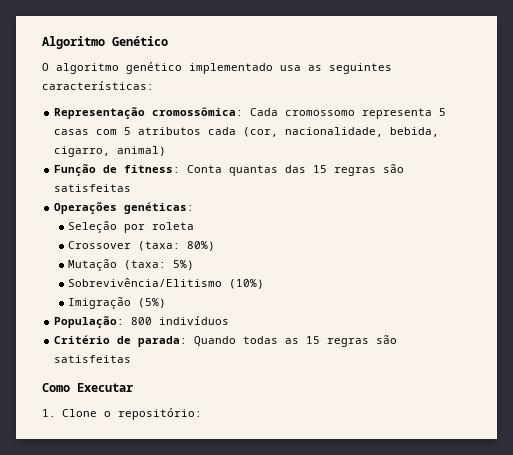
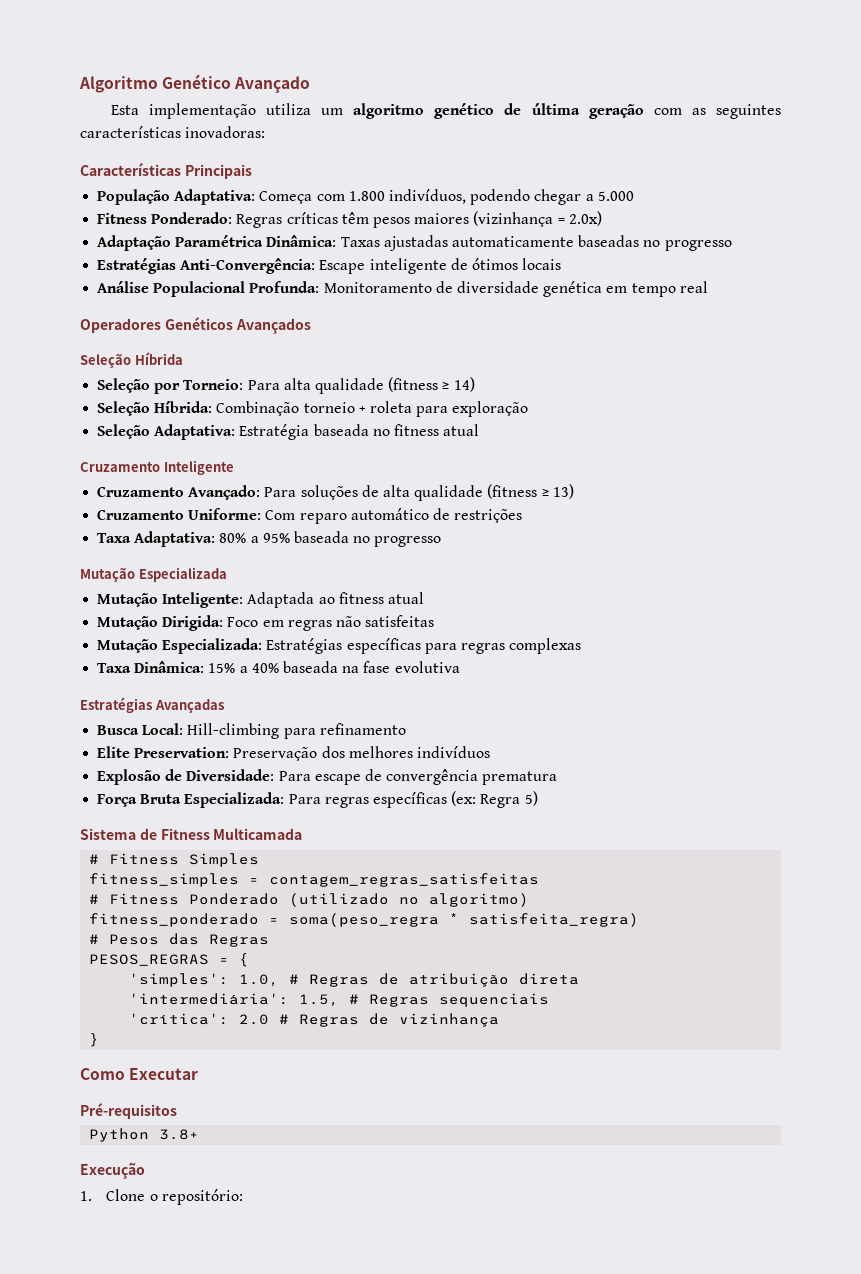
[42,62,392,74] [42,81,154,90] [54,107,447,119] [54,127,440,137] [54,146,167,157] [54,164,405,176] [54,184,132,192] [54,202,195,214] [68,221,195,233] [68,241,216,251] [68,259,195,271] [68,278,265,289] [68,297,167,309] [54,316,230,328] [54,335,398,347] [54,355,132,363] [42,383,133,392] // O algoritmo genético implementado usa as seguintes características: // Representação cromossômica: Cada cromossomo representa 5 casas com 5 atributos cada (cor, nacionalidade, bebida, cigarro, animal) // Função de fitness: Conta quantas das 15 regras são satisfeitas // Operações genéticas: // Seleção por roleta // Crossover (taxa: 80%) // Mutação (taxa: 5%) // Sobrevivência/Elitismo (10%) // Imigração (5%) // População: 800 indivíduos // Critério de parada: Quando todas as 15 regras são satisfeitas // Como Executar -> [234,76,311,93] [110,103,781,119] [80,126,266,138] [80,162,252,179] [97,189,634,205] [97,211,602,228] [97,235,732,251] [97,258,562,274] [97,281,708,297] [80,317,311,334] [80,352,183,368] [97,377,475,394] [97,401,529,417] [97,424,480,440] [80,460,234,475] [97,484,574,501] [97,508,523,524] [97,531,442,547] [80,567,227,582] [97,592,424,608] [97,615,435,631] [97,638,582,654] [97,661,460,673] [80,697,224,713] [97,723,406,739] [97,746,490,761] [97,769,558,785] [97,791,538,808] [80,828,303,840] [89,853,260,867] [89,873,540,887] [89,893,530,907] [89,913,640,927] [89,933,270,947] [89,953,250,967] [129,973,580,987] [129,993,550,1007] [129,1013,500,1027] [89,1033,100,1047] [80,1068,199,1080] [80,1103,177,1119] [89,1128,200,1142] [80,1162,145,1179] Avançado // Esta implementação utiliza um algoritmo genético de última geração com as seguintes características inovadoras: // Características Principais // População Adaptativa: Começa com 1.800 indivíduos, podendo chegar a 5.000 // Fitness Ponderado: Regras críticas têm pesos maiores (vizinhança = 2.0x) // Adaptação Paramétrica Dinâmica: Taxas ajustadas automaticamente baseadas no progresso // Estratégias Anti-Convergência: Escape inteligente de ótimos locais // Análise Populacional Profunda: Monitoramento de diversidade genética em tempo real // Operadores Genéticos Avançados // Seleção Híbrida // Seleção por Torneio: Para alta qualidade (fitness ≥ 14) // Seleção Híbrida: Combinação torneio + roleta para exploração // Seleção Adaptativa: Estratégia baseada no fitness atual // Cruzamento Inteligente // Cruzamento Avançado: Para soluções de alta qualidade (fitness ≥ 13) // Cruzamento Uniforme: Com reparo automático de restrições // Taxa Adaptativa: 80% a 95% baseada no progresso // Mutação Especializada // Mutação Inteligente: Adaptada ao fitness atual // Mutação Dirigida: Foco em regras não satisfeitas // Mutação Especializada: Estratégias específicas para regras complexas // Taxa Dinâmica: 15% a 40% baseada na fase evolutiva // Estratégias Avançadas // Busca Local: Hill-climbing para refinamento // Elite Preservation: Preservação dos melhores indivíduos // Explosão de Diversidade: Para escape de convergência prematura // Força Bruta Especializada: Para regras específicas (ex: Regra 5) // Sistema de Fitness Multicamada // # Fitness Simples // fitness_simples = contagem_regras_satisfeitas // # Fitness Ponderado (utilizado no algoritmo) // fitness_ponderado = soma(peso_regra * satisfeita_regra) // # Pesos das Regras // PESOS_REGRAS = { // 'simples': 1.0, # Regras de atribuição direta // 'intermediária': 1.5, # Regras sequenciais // 'crítica': 2.0 # Regras de vizinhança // } // Como Executar // Pré-requisitos // Python 3.8+ // Execução

